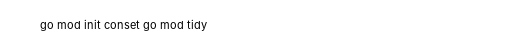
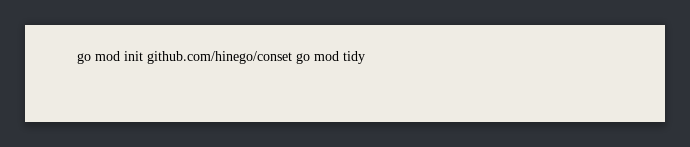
[104,20,140,29] conset -> [147,51,292,64] github.com/hinego/conset

